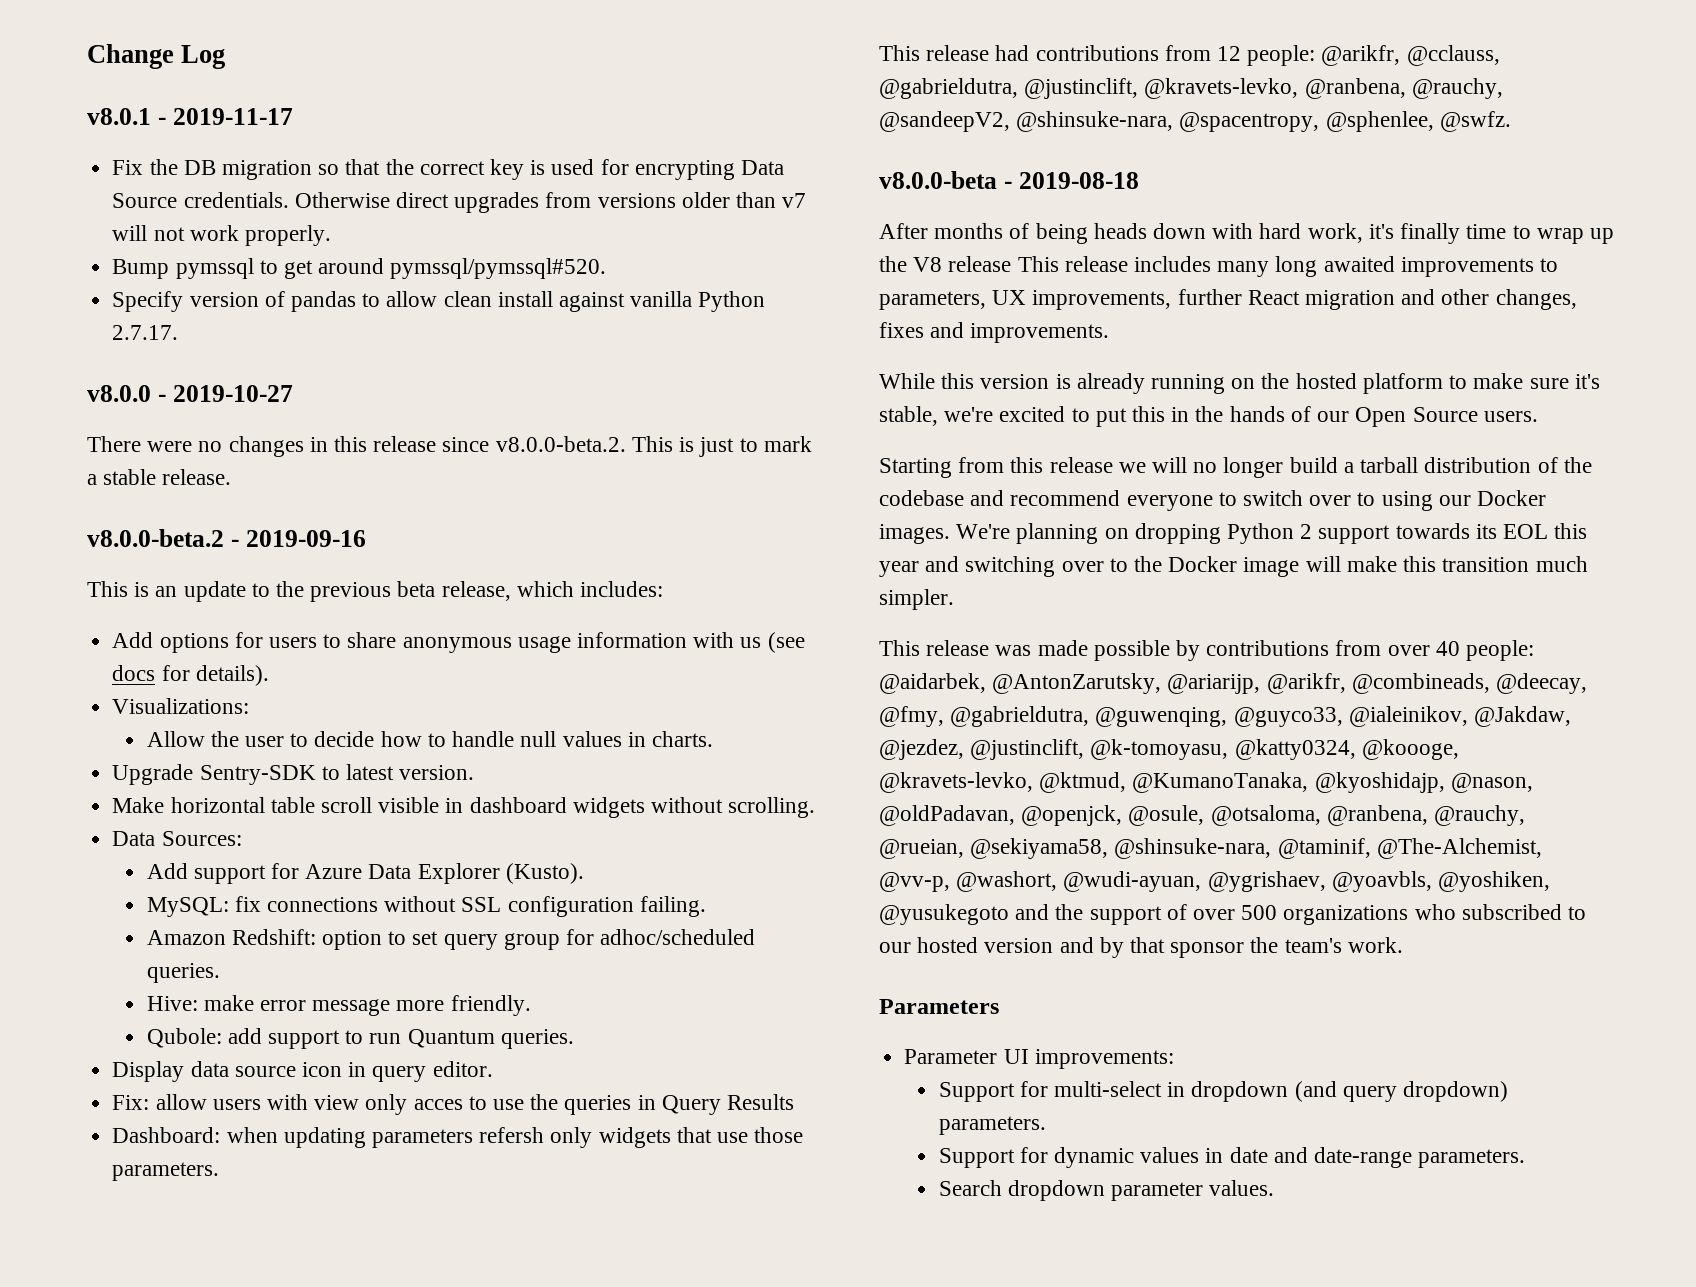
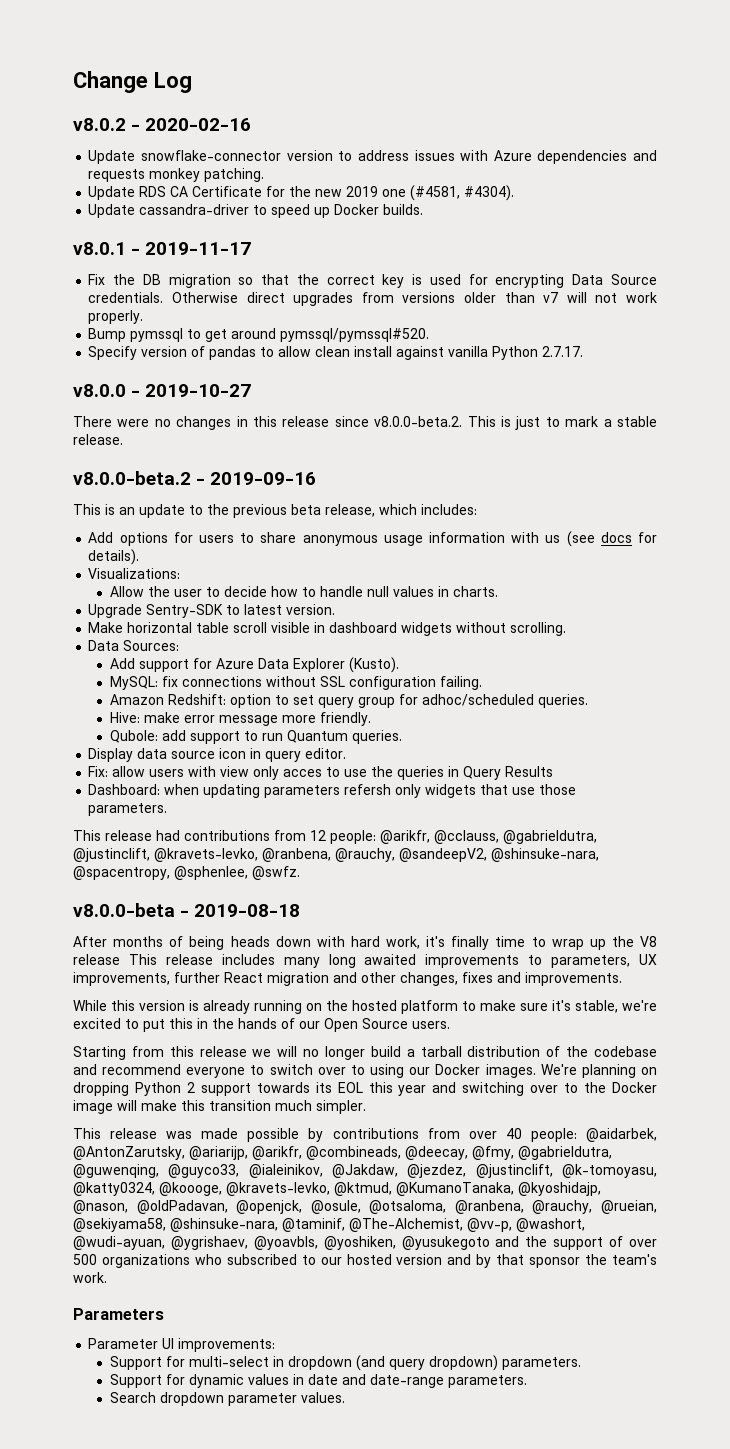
(226, 57) none -> [73,118,252,131] [88,150,657,164] [88,168,265,182] [88,185,515,201] [88,204,424,218] // v8.0.2 - 2020-02-16 // Update snowflake-connector version to address issues with Azure dependencies and requests monkey patching. // Update RDS CA Certificate for the new 2019 one (#4581, #4304). // Update cassandra-driver to speed up Docker builds.

